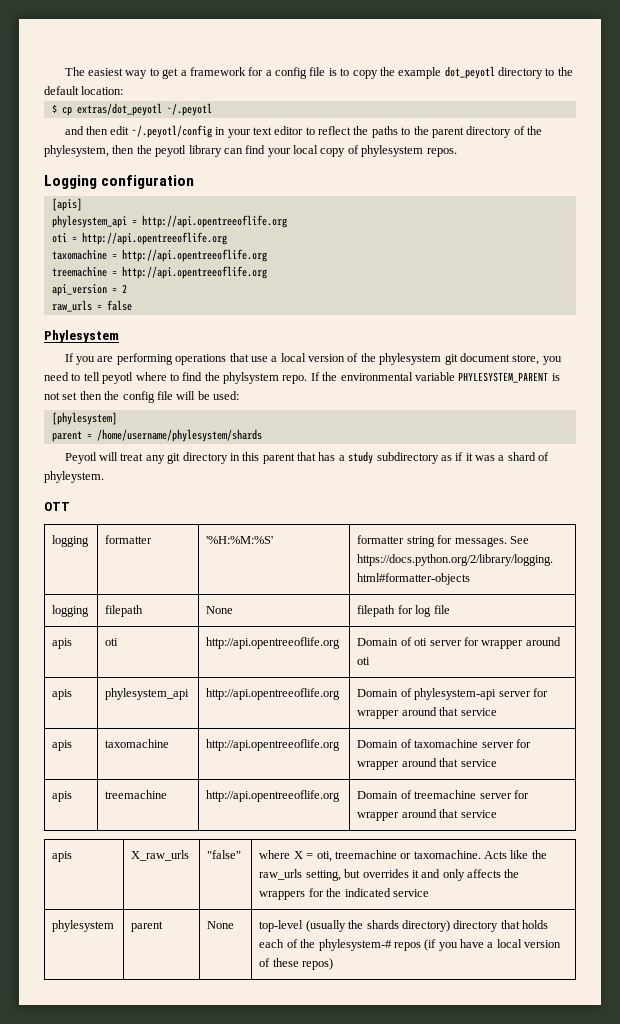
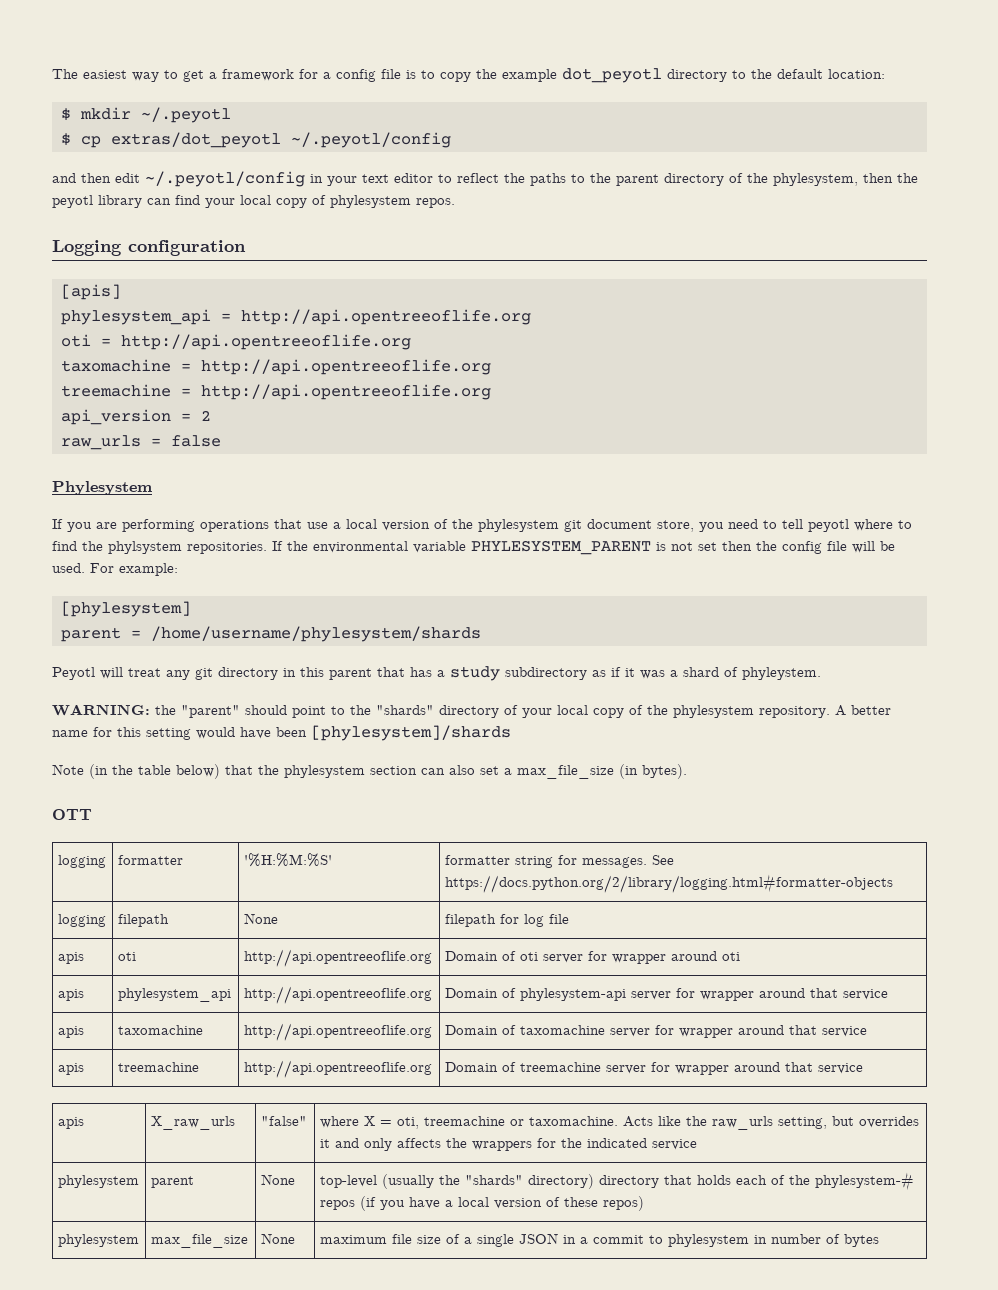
(124, 90) none -> [60,107,231,123] // $ mkdir ~/.peyotl
[166,103,212,116] ~/.peyotl -> [290,132,451,148] ~/.peyotl/config
[282,375,308,384] repo. -> [187,542,267,554] repositories.
[213,391,239,400] used: -> [52,563,178,576] used. For example:
(104, 477) none -> [52,704,891,718] [52,725,511,741] [52,764,687,779] // WARNING: the "parent" should point to the "shards" directory of your local copy of the phylesystem repository. A better name for this setting would have been [phylesystem]/shards // Note (in the table below) that the phylesystem section can also set a max_file_size (in bytes).
[366,920,399,929] shards -> [464,1175,523,1185] "shards"
(334, 964) none -> [57,1234,139,1247] [150,1234,248,1248] [260,1233,295,1244] [319,1233,879,1247] // phylesystem | max_file_size | None | maximum file size of a single JSON in a commit to phylesystem in number of bytes

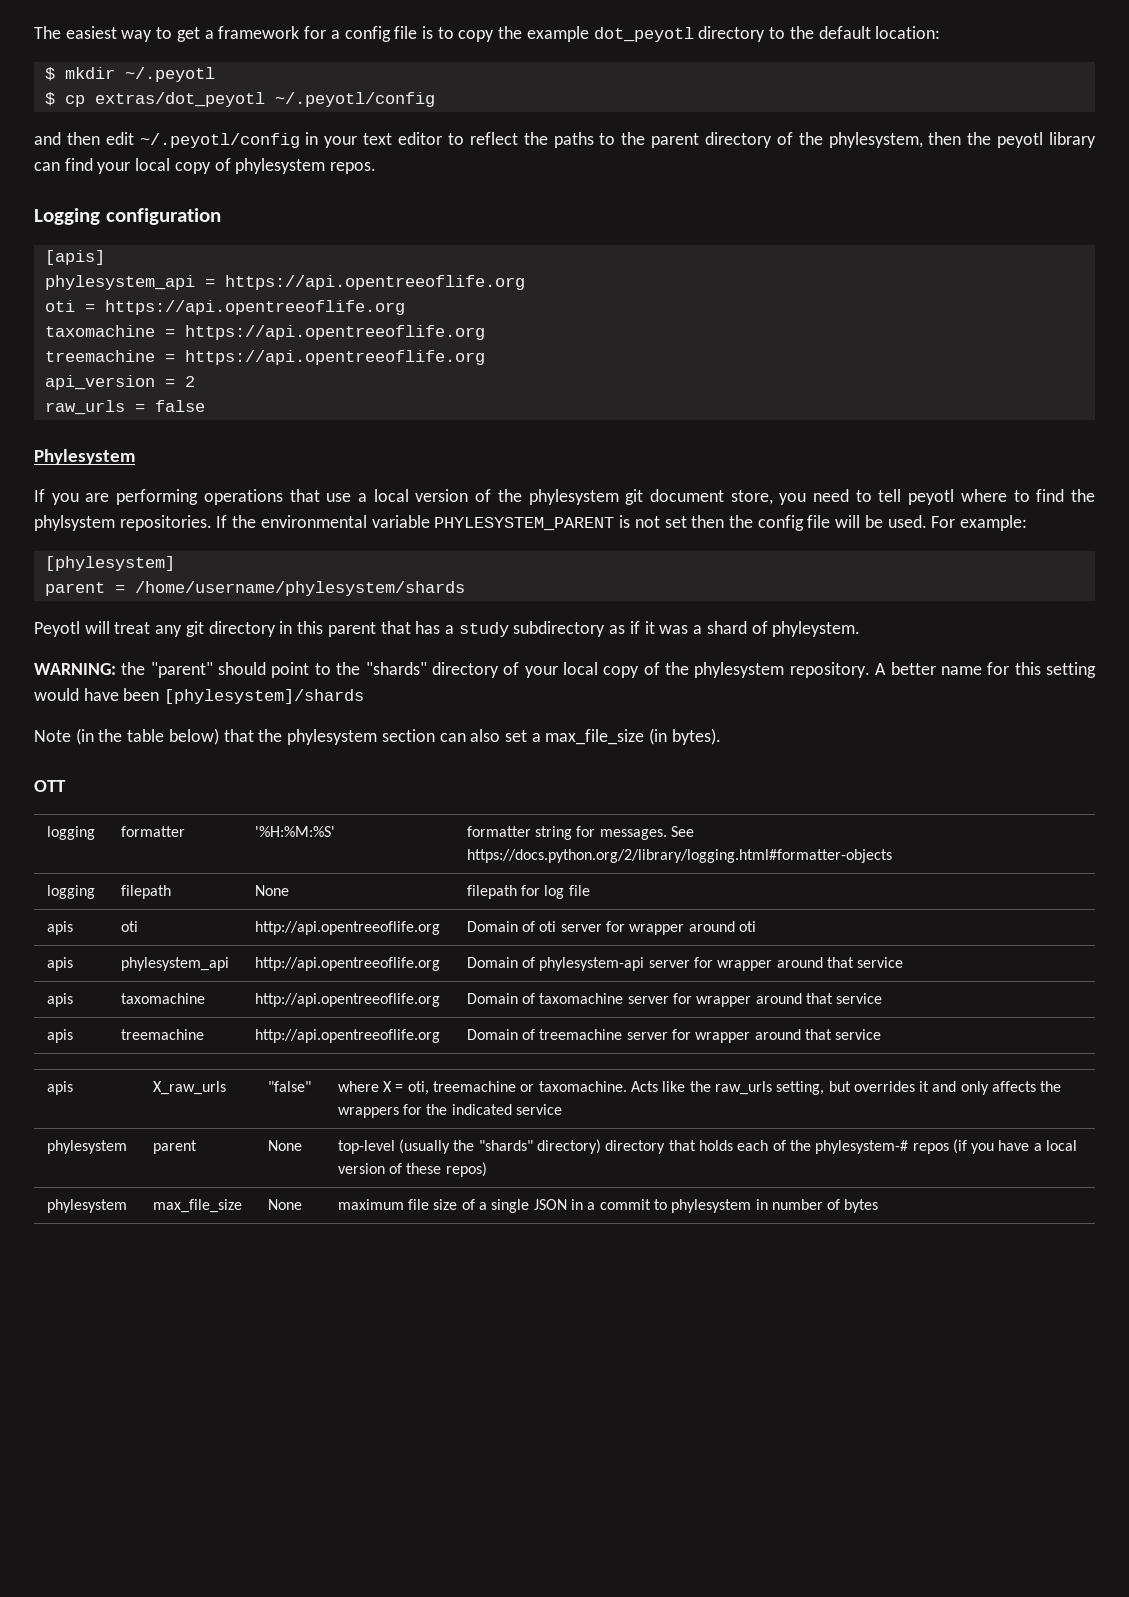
[240,309,531,325] http://api.opentreeoflife.org -> [224,275,525,290] https://api.opentreeoflife.org
[120,334,411,350] http://api.opentreeoflife.org -> [104,300,405,315] https://api.opentreeoflife.org
[200,359,491,375] http://api.opentreeoflife.org -> [184,325,485,340] https://api.opentreeoflife.org
[200,384,491,400] http://api.opentreeoflife.org -> [184,350,485,365] https://api.opentreeoflife.org

